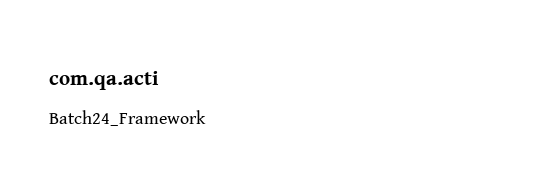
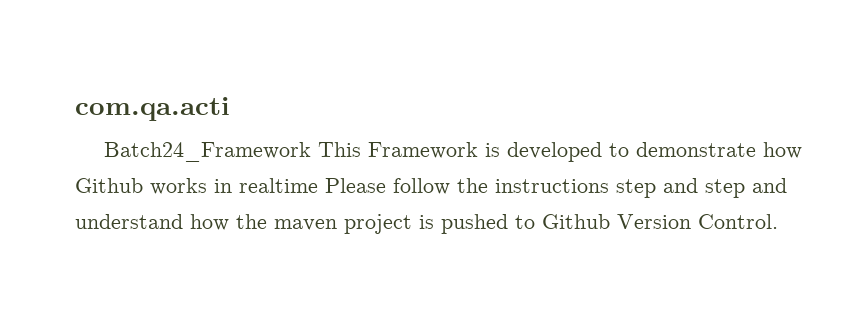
(206, 118) none -> [317,142,802,162] [75,178,787,198] [75,214,778,234] This Framework is developed to demonstrate how Github works in realtime Please follow the instructions step and step and understand how the maven project is pushed to Github Version Control.

